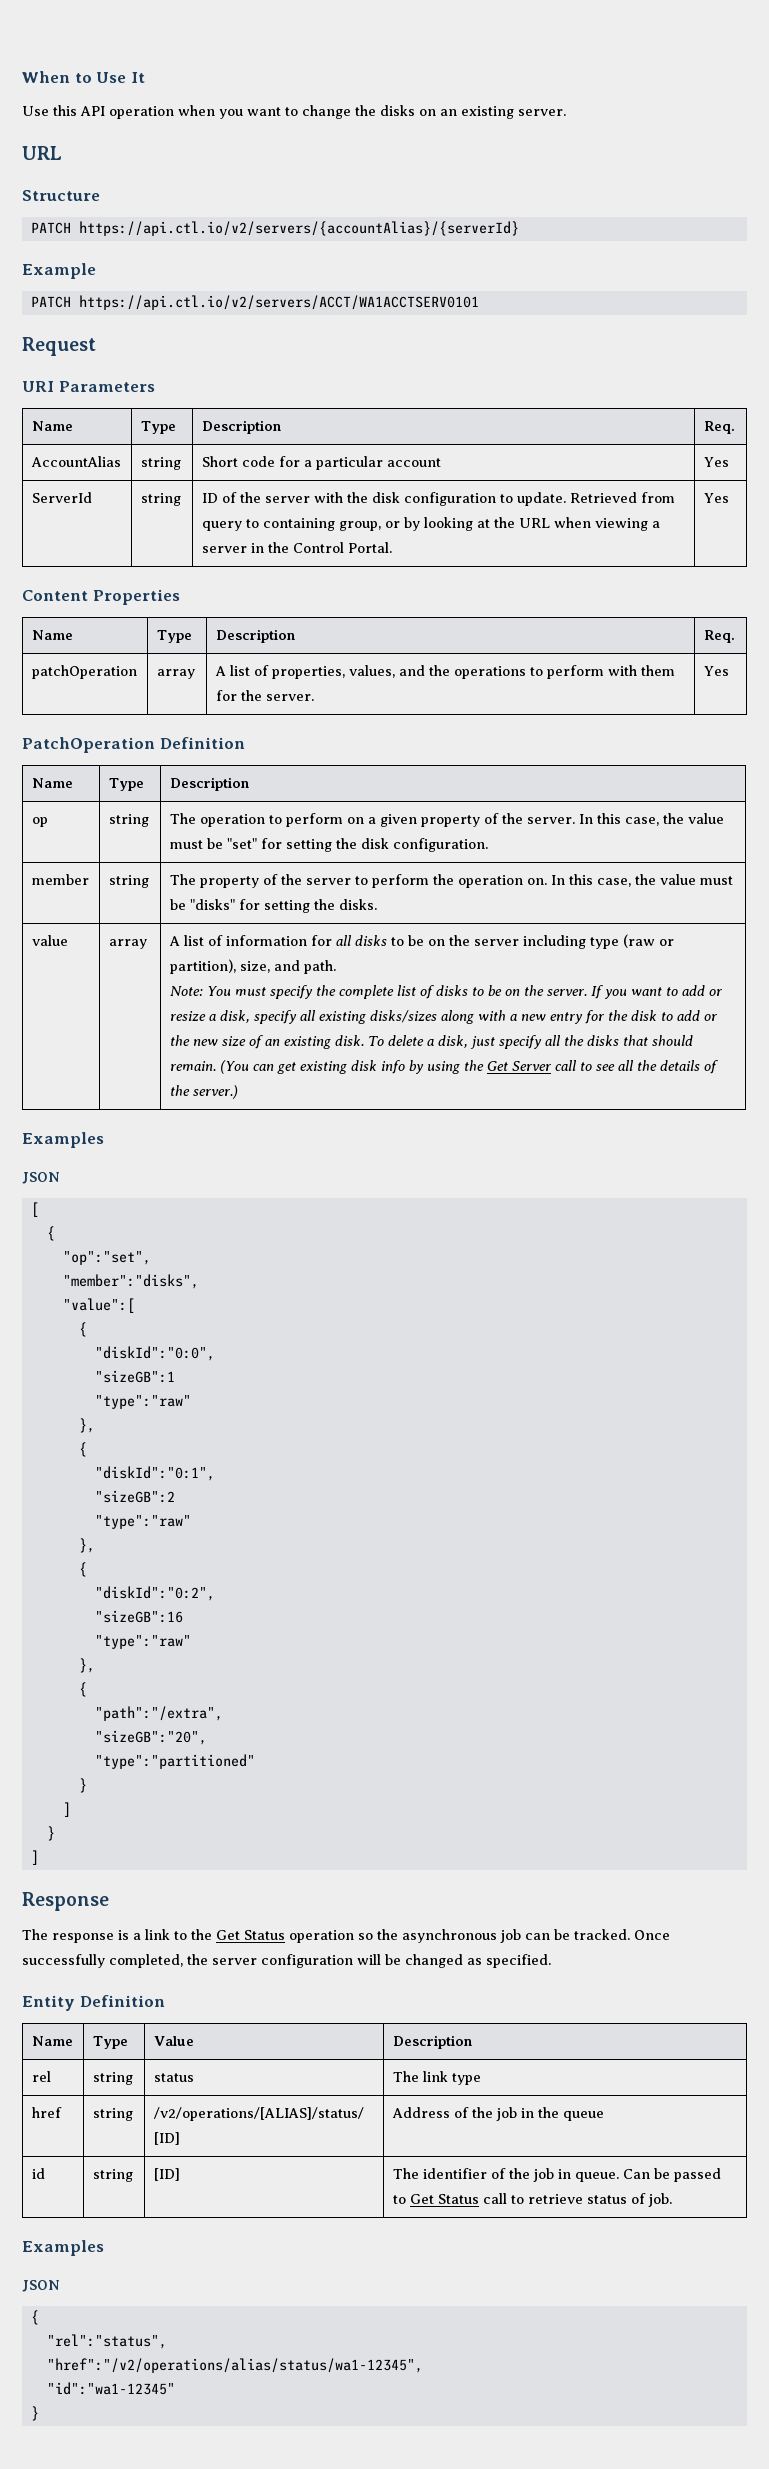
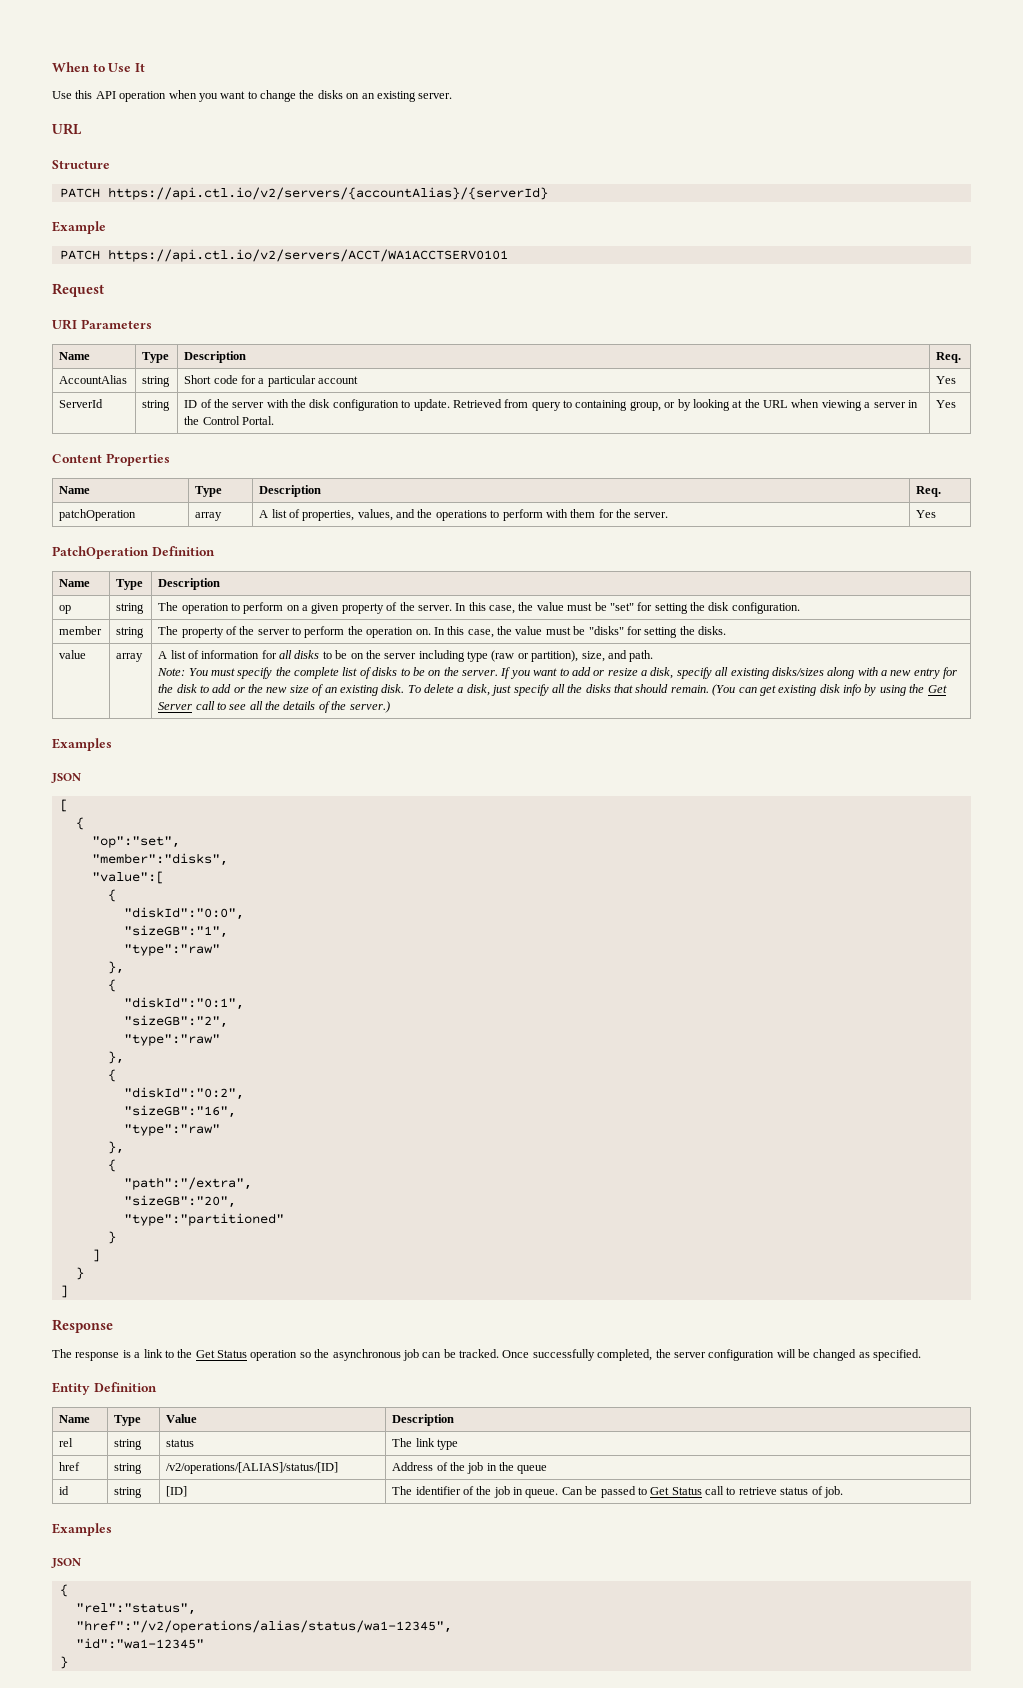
[94,1370,175,1383] "sizeGB":1 -> [123,925,228,938] "sizeGB":"1",
[94,1490,175,1503] "sizeGB":2 -> [123,1015,228,1028] "sizeGB":"2",
[94,1610,183,1623] "sizeGB":16 -> [123,1105,236,1118] "sizeGB":"16",

